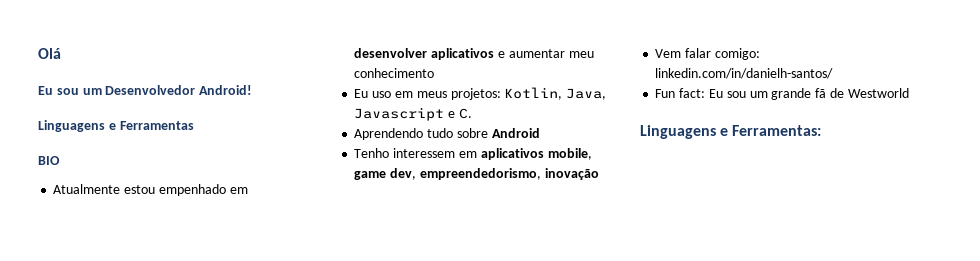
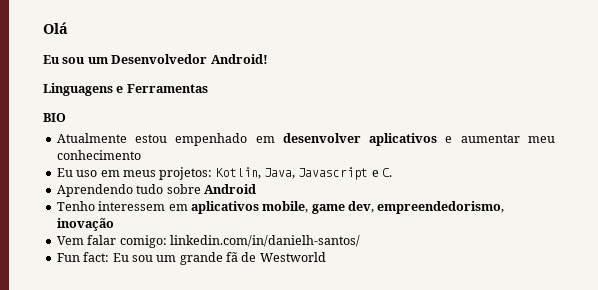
[640,125,822,139] // Linguagens e Ferramentas: -> (326, 257) none

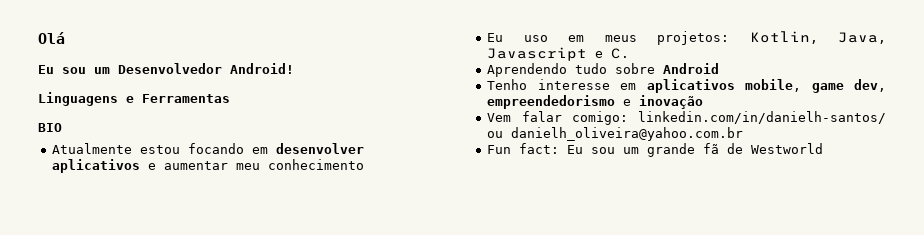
[175,133,248,146] empenhado -> [188,143,245,154] focando
[98,201,166,211] interessem -> [537,79,610,90] interesse
[377,201,505,214] empreendedorismo, -> [487,95,632,109] empreendedorismo e
(360, 241) none -> [487,127,744,141] ou danielh_oliveira@yahoo.com.br

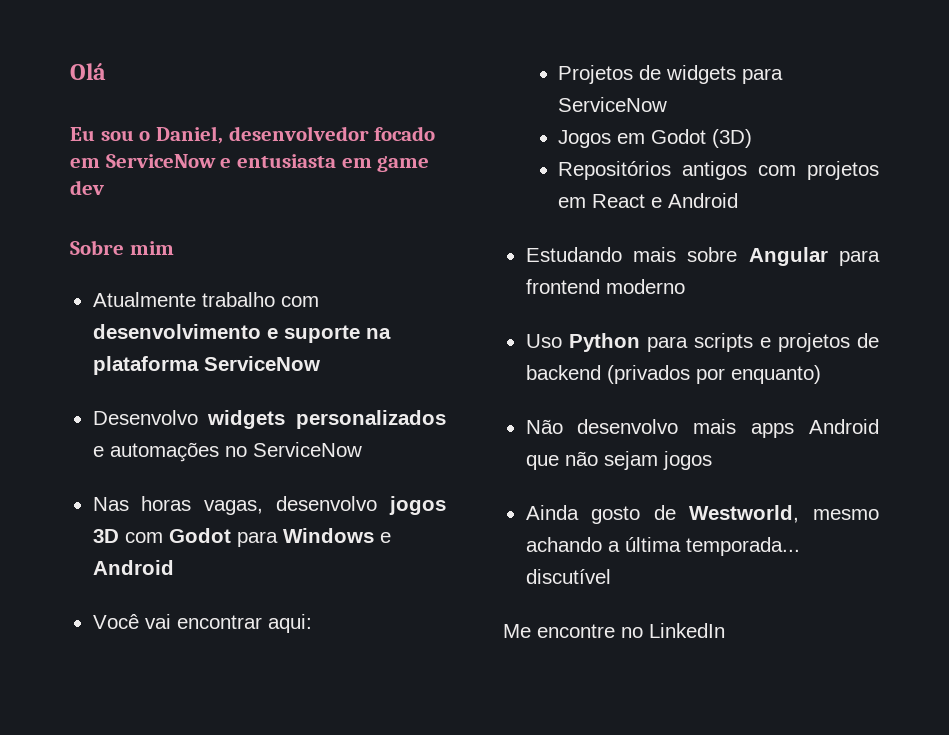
[94,63,294,74] [38,92,230,106] [38,123,62,132] [52,143,365,154] [52,159,365,173] [487,31,886,45] [487,47,630,61] [487,63,720,77] [487,79,886,93] [487,95,704,109] [487,111,886,125] [487,127,744,141] [487,143,824,157] um Desenvolvedor Android! // Linguagens e Ferramentas // BIO // Atualmente estou focando em desenvolver aplicativos e aumentar meu conhecimento // Eu uso em meus projetos: Kotlin, Java, Javascript e C. // Aprendendo tudo sobre Android // Tenho interesse em aplicativos mobile, game dev, empreendedorismo e inovação // Vem falar comigo: linkedin.com/in/danielh-santos/ ou danielh_oliveira@yahoo.com.br // Fun fact: Eu sou um grande fã de Westworld -> [139,126,436,144] [70,154,430,172] [70,180,104,195] [70,240,174,255] [92,292,319,307] [92,324,391,343] [92,356,320,375] [92,410,446,429] [92,442,362,462] [92,496,446,515] [92,528,391,547] [92,560,174,575] [92,614,312,633] [557,65,783,84] [557,97,667,112] [557,129,752,148] [557,161,879,180] [557,193,738,208] [525,247,880,266] [525,279,685,294] [525,333,879,352] [525,365,821,384] [525,419,879,438] [525,451,712,470] [525,505,879,524] [525,537,800,556] [525,569,611,584] [503,623,725,638] o Daniel, desenvolvedor focado em ServiceNow e entusiasta em game dev // Sobre mim // Atualmente trabalho com desenvolvimento e suporte na plataforma ServiceNow // Desenvolvo widgets personalizados e automações no ServiceNow // Nas horas vagas, desenvolvo jogos 3D com Godot para Windows e Android // Você vai encontrar aqui: // Projetos de widgets para ServiceNow // Jogos em Godot (3D) // Repositórios antigos com projetos em React e Android // Estudando mais sobre Angular para frontend moderno // Uso Python para scripts e projetos de backend (privados por enquanto) // Não desenvolvo mais apps Android que não sejam jogos // Ainda gosto de Westworld, mesmo achando a última temporada... discutível // Me encontre no LinkedIn

